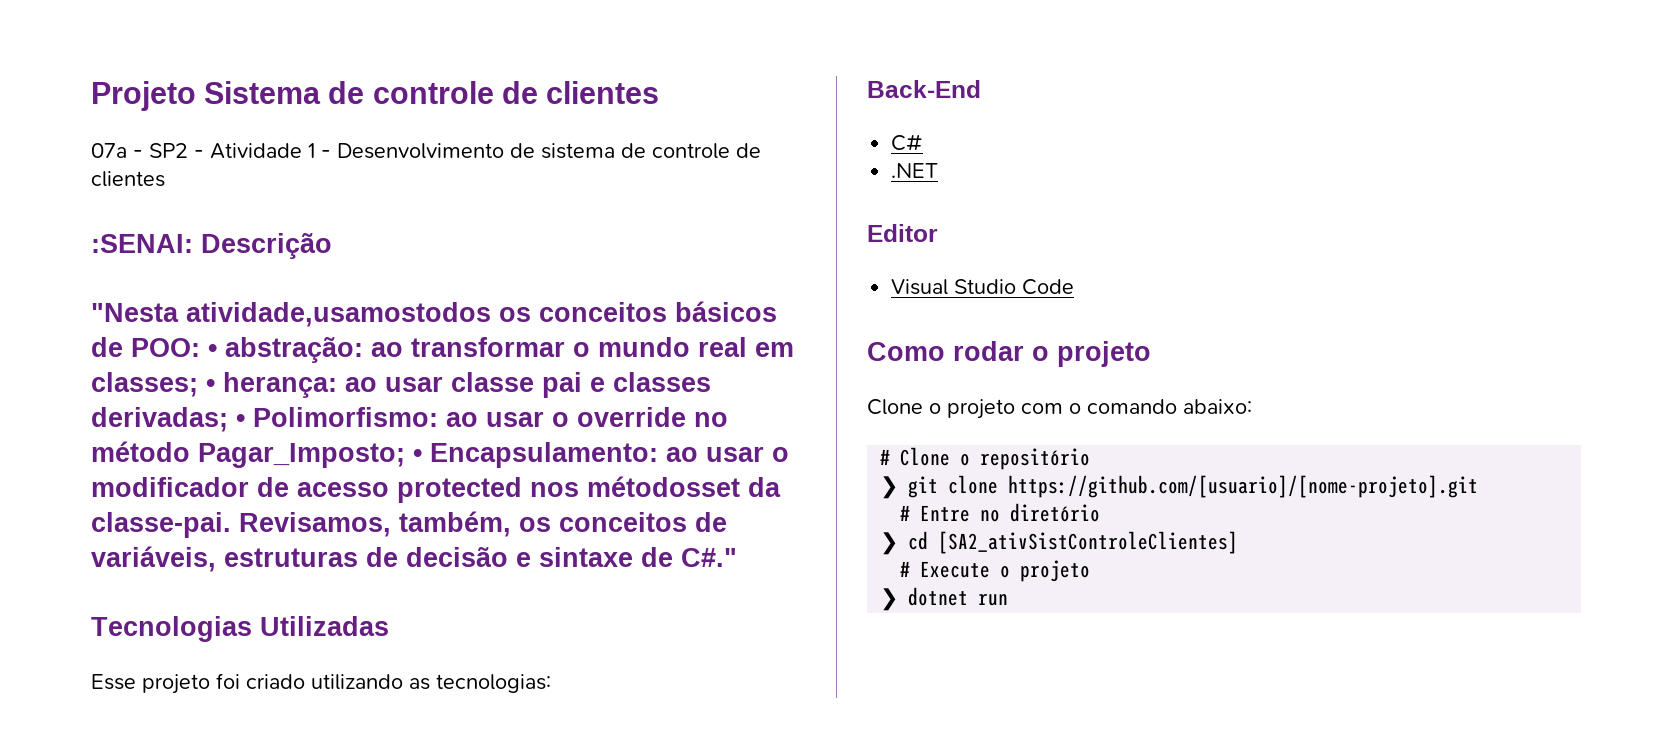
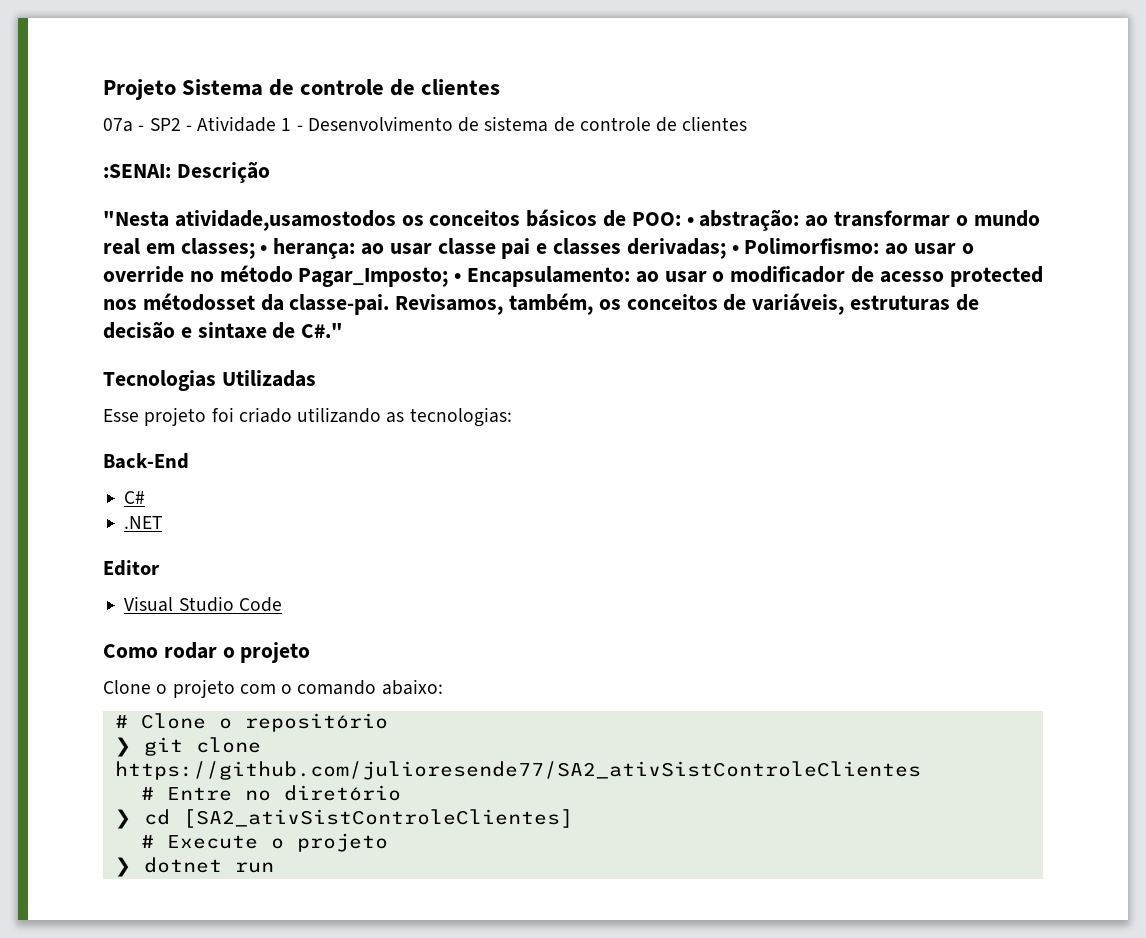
[1008,475,1479,498] https://github.com/[usuario]/[nome-projeto].git -> [114,761,921,780] https://github.com/julioresende77/SA2_ativSistControleClientes

